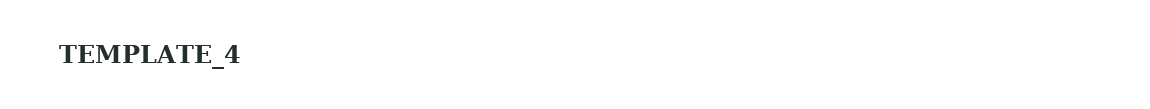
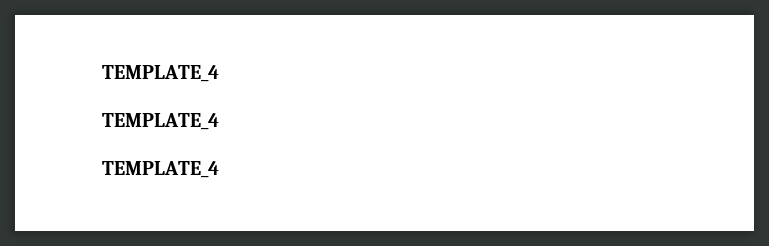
[59,45,241,69] TEMPLATE_4 -> [102,65,219,82] [102,113,219,130] [102,161,219,178] TEMPLATE_4 // TEMPLATE_4 // TEMPLATE_4

